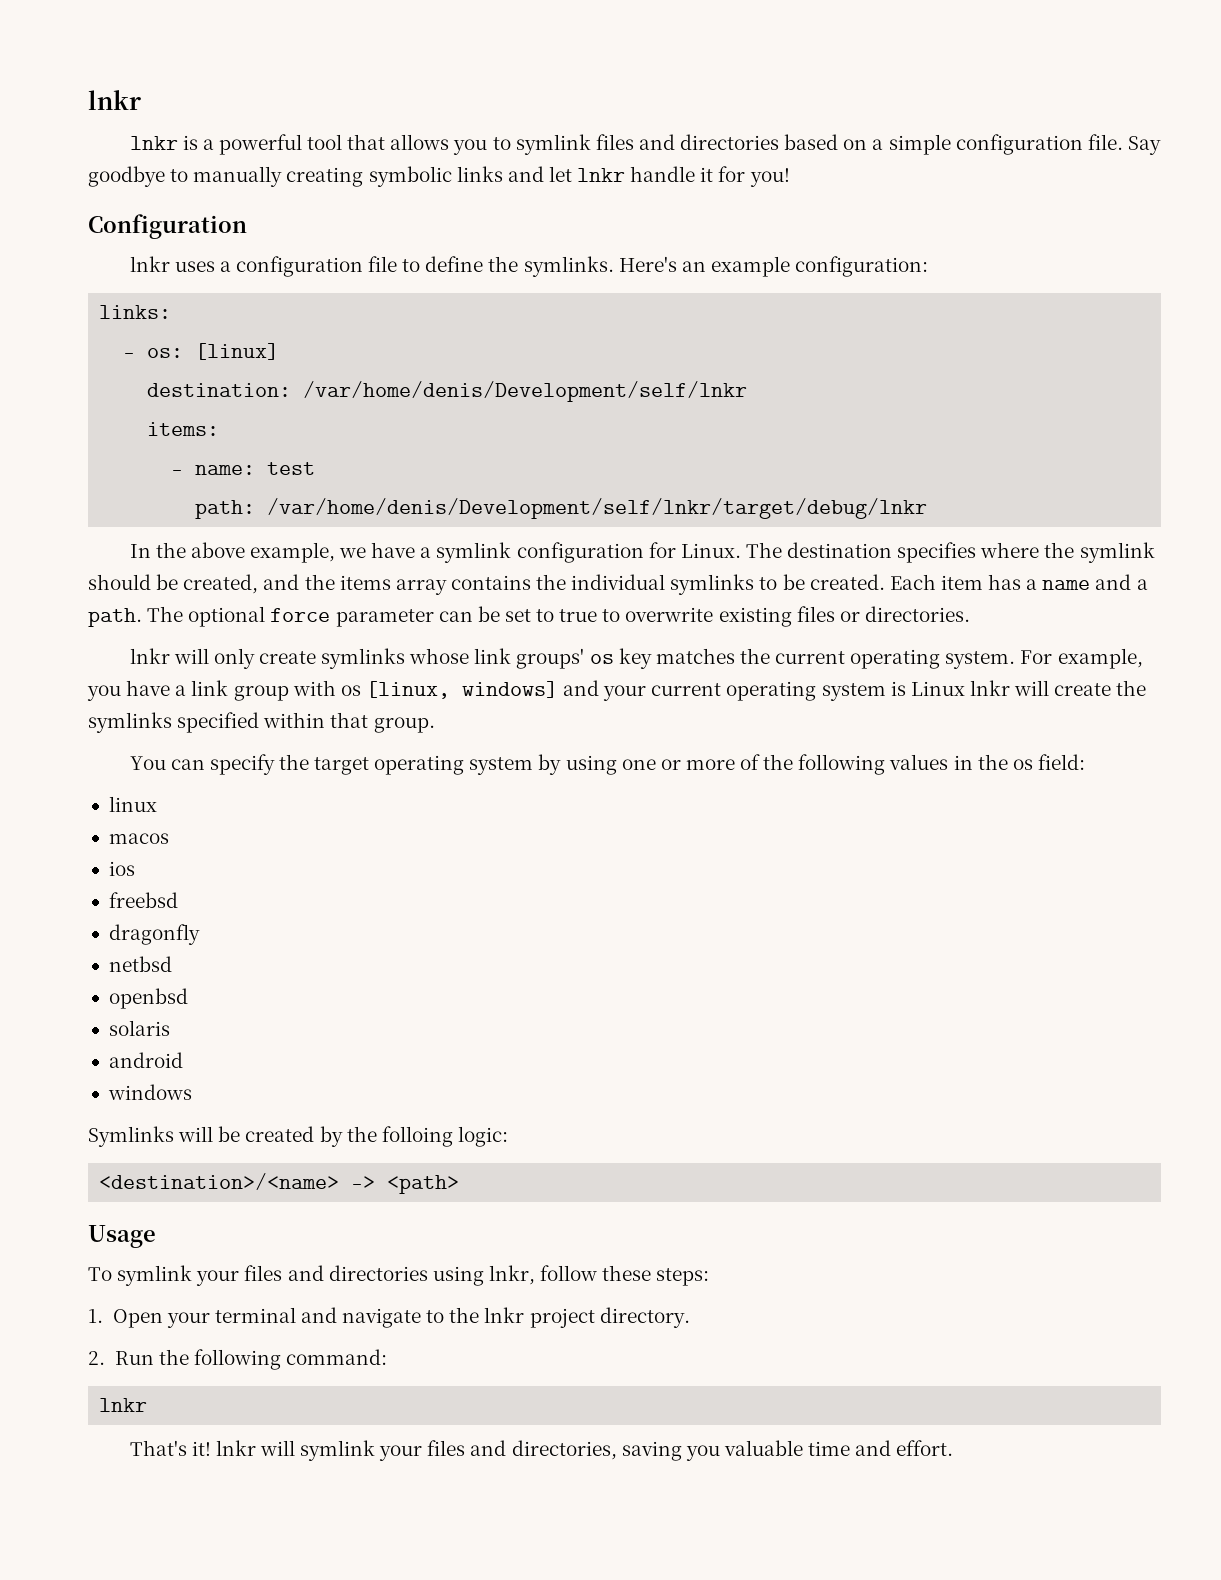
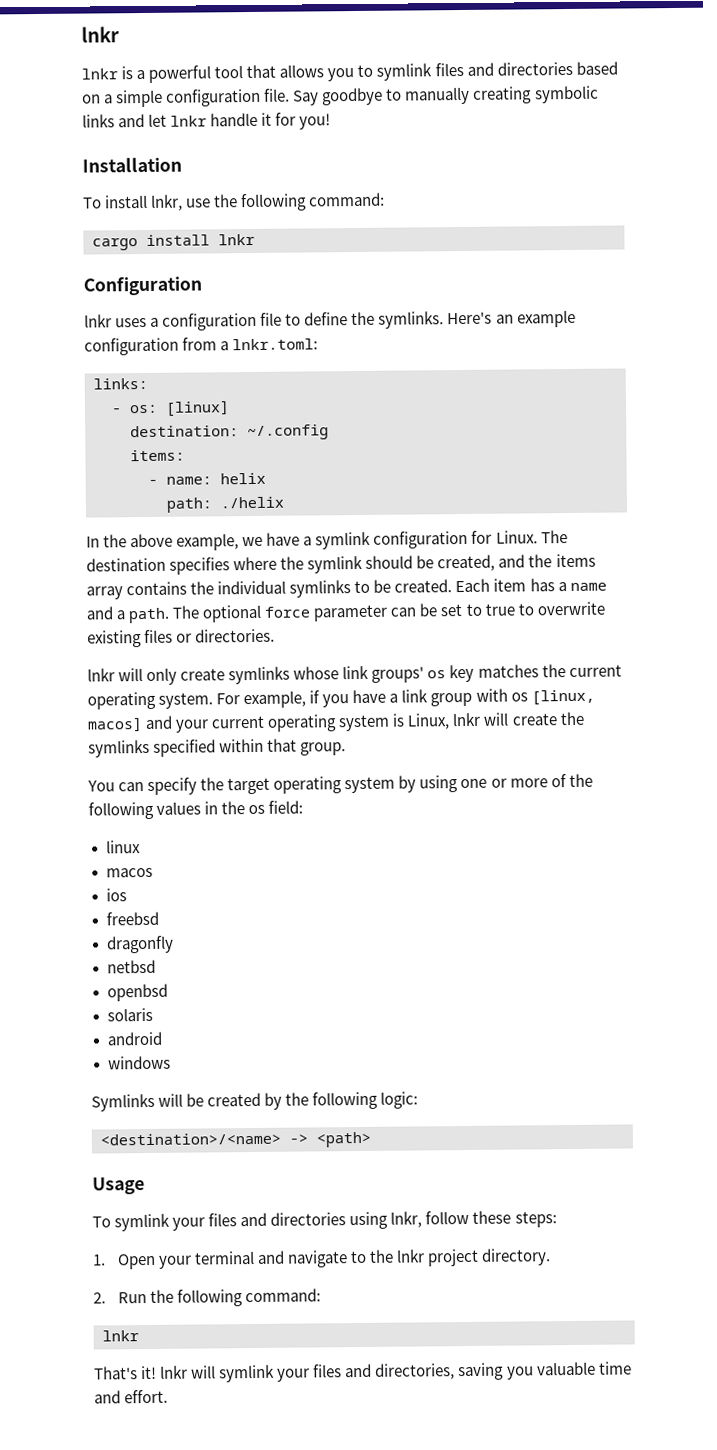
(790, 177) none -> [82,156,182,173] [83,192,386,212] [92,233,255,251] // Installation // To install lnkr, use the following command: // cargo install lnkr
[795,256,929,277] configuration: -> [84,337,319,356] configuration from a lnkr.toml:
[303,381,748,402] /var/home/denis/Development/self/lnkr -> [247,424,329,441] ~/.config
[267,462,316,475] test -> [220,472,266,485] helix
[267,498,928,519] /var/home/denis/Development/self/lnkr/target/debug/lnkr -> [220,496,284,509] ./helix
(1143, 658) none -> [309,690,321,704] if
[461,681,558,698] windows] -> [87,717,143,732] macos]
[910,681,965,696] Linux -> [407,713,451,730] Linux,
[381,1126,453,1147] folloing -> [312,1091,379,1110] following

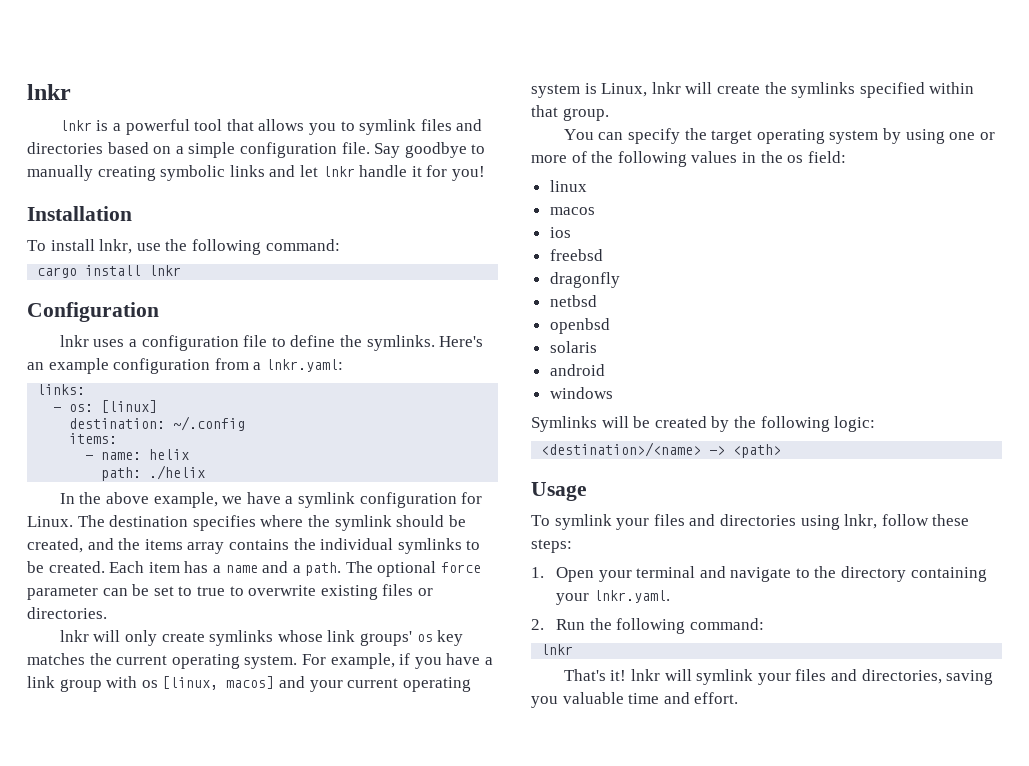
[232,338,319,351] lnkr.toml: -> [265,359,343,372] lnkr.yaml:
[395,1248,552,1267] lnkr project directory. -> [841,566,987,582] [555,590,670,605] directory containing your lnkr.yaml.

